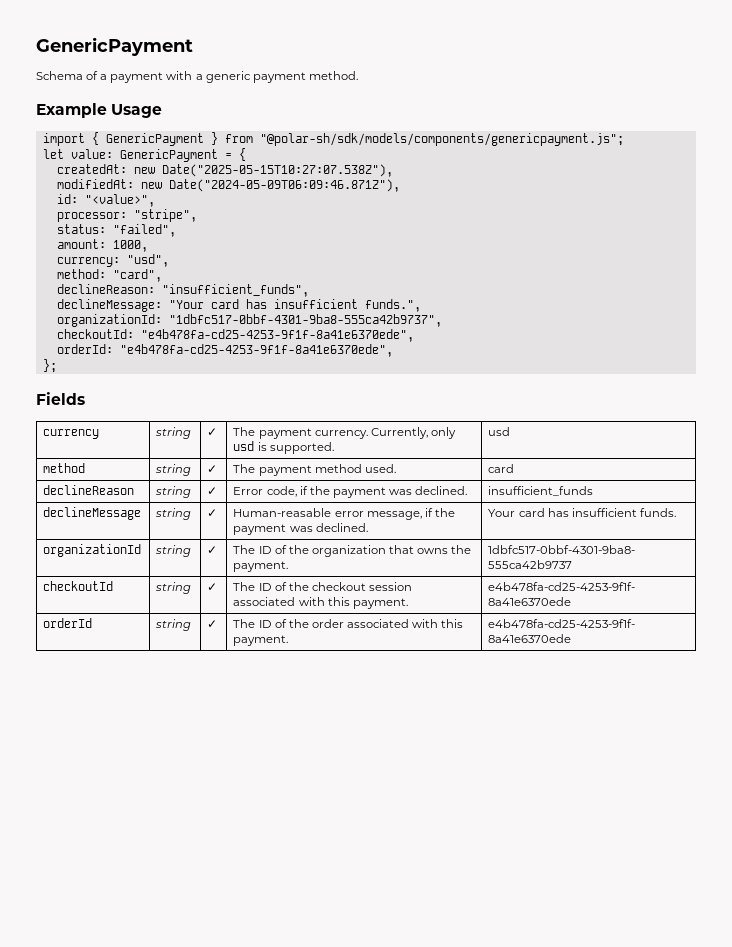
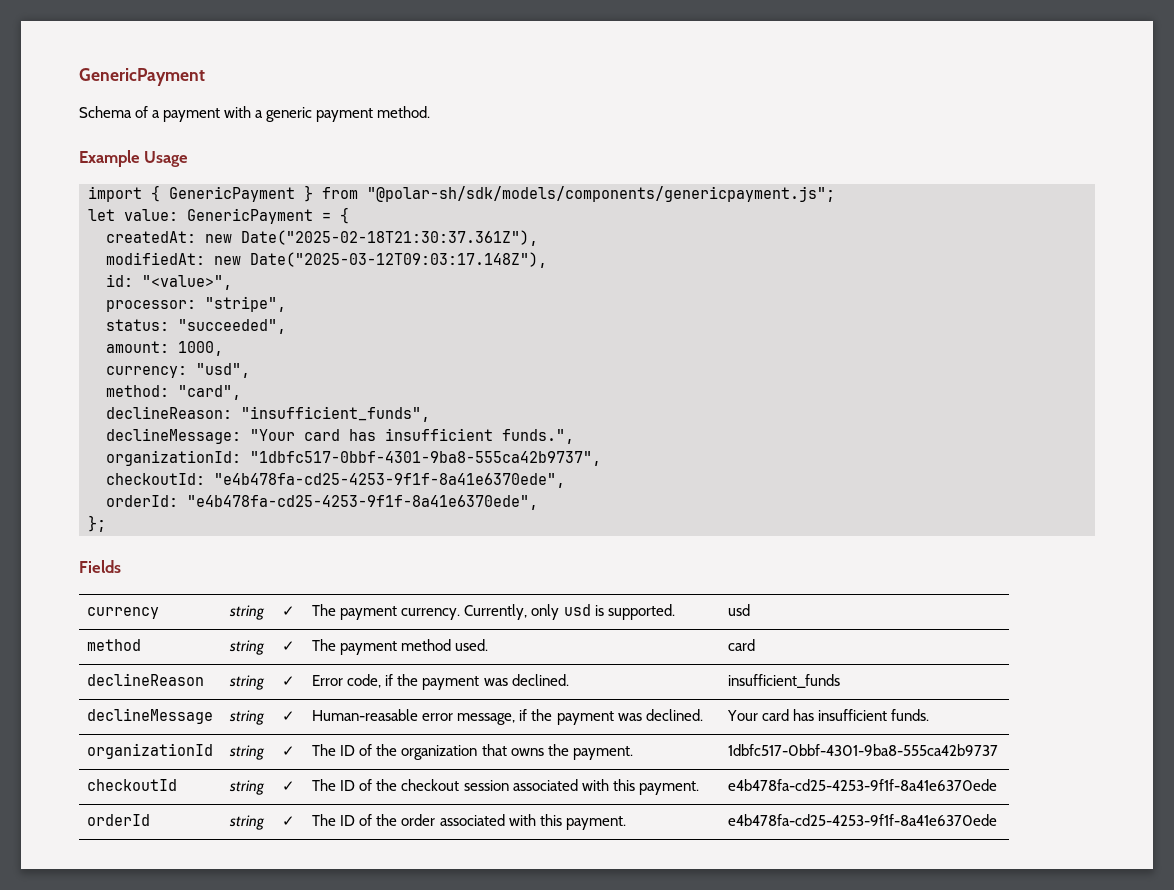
[161,164,393,177] Date("2025-05-15T10:27:07.538Z"), -> [241,230,538,246] Date("2025-02-18T21:30:37.361Z"),
[168,179,400,192] Date("2024-05-09T06:09:46.871Z"), -> [250,252,547,268] Date("2025-03-12T09:03:17.148Z"),
[112,224,176,237] "failed", -> [178,319,286,334] "succeeded",

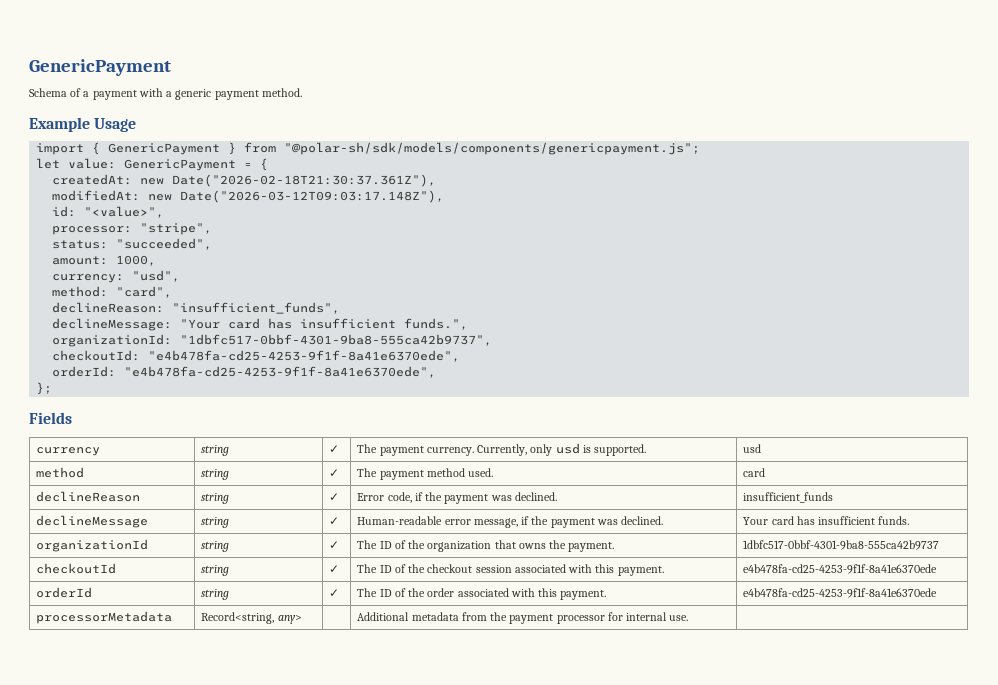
[241,230,538,246] Date("2025-02-18T21:30:37.361Z"), -> [172,174,437,187] Date("2026-02-18T21:30:37.361Z"),
[250,252,547,268] Date("2025-03-12T09:03:17.148Z"), -> [180,190,445,203] Date("2026-03-12T09:03:17.148Z"),
[312,709,419,721] Human-reasable -> [357,516,443,525] Human-readable
(998, 820) none -> [36,611,173,624] [201,612,302,624] [357,612,689,624] // processorMetadata | Record<string, any> | | Additional metadata from the payment processor for internal use. |

